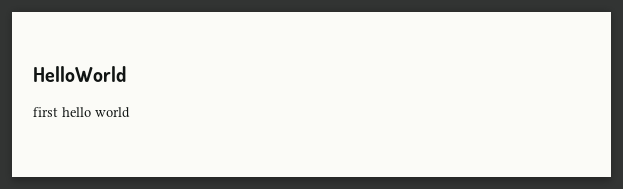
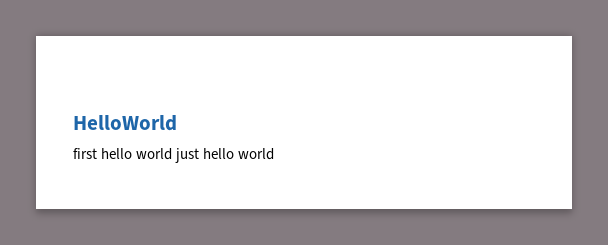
(130, 112) none -> [175,148,275,163] just hello world

